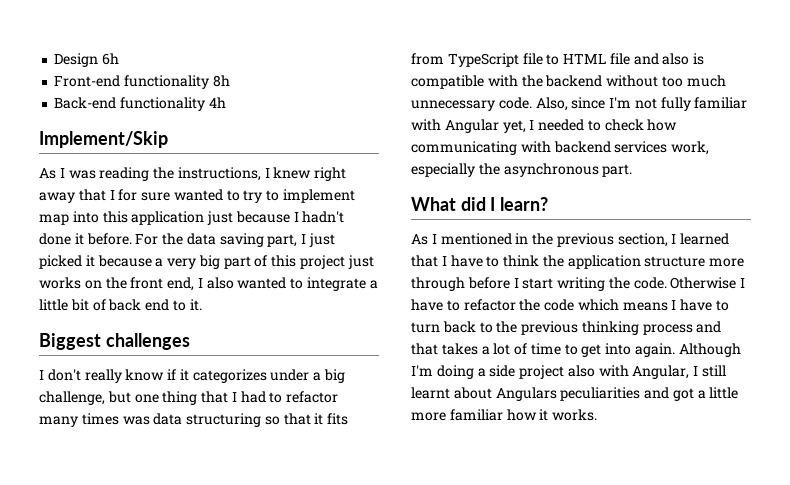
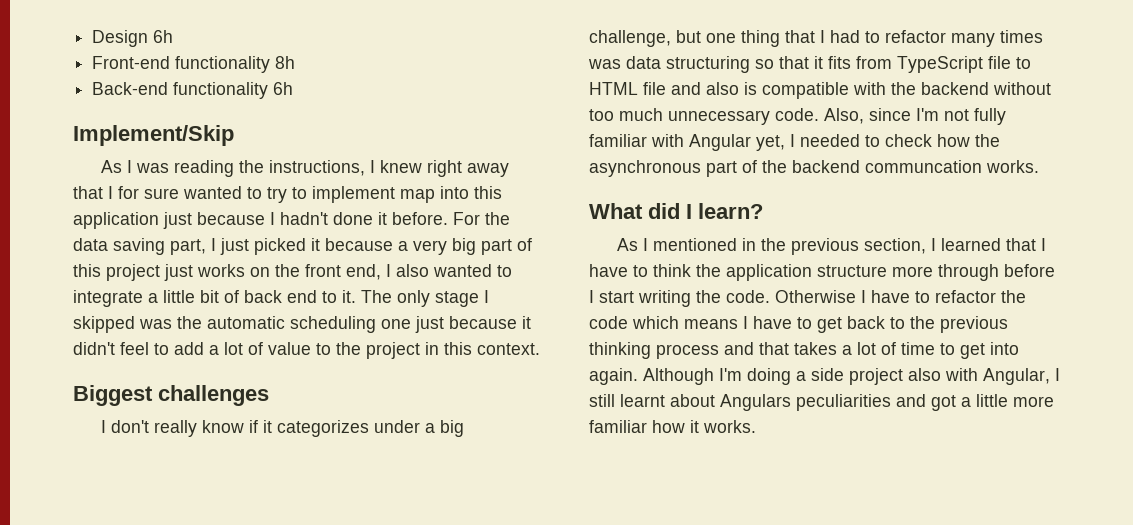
[208,97,226,108] 4h -> [273,82,294,95] 6h
(202, 305) none -> [361,290,489,307] [73,316,531,333] [73,342,540,359] The only stage I skipped was the automatic scheduling one just because it didn't feel to add a lot of value to the project in this context.
[411,141,710,155] [411,163,633,177] communicating with backend services work, especially the asynchronous part. -> [975,134,1000,147] [589,160,1039,177] the asynchronous part of the backend communcation works.
[411,322,440,333] turn -> [817,317,842,333] get

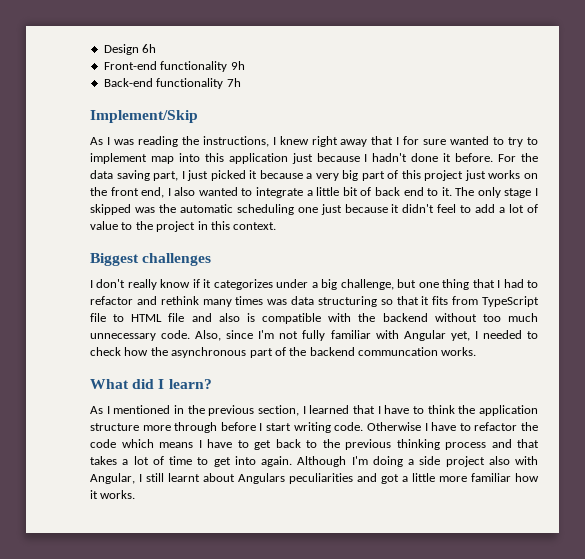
[275,56,296,69] 8h -> [230,61,245,70] 9h
[273,82,294,95] 6h -> [226,78,241,87] 7h
(946, 36) none -> [136,296,199,305] and rethink
[696,290,721,303] the -> (331, 427) none

